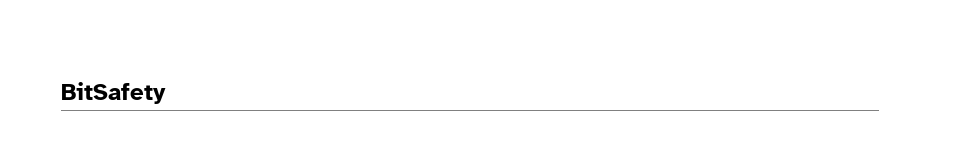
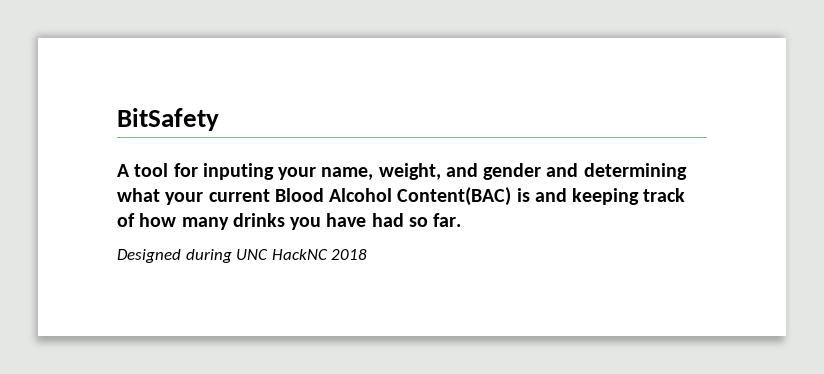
(166, 93) none -> [117,163,687,180] [117,187,686,206] [117,213,462,230] [117,249,368,263] // A tool for inputing your name, weight, and gender and determining what your current Blood Alcohol Content(BAC) is and keeping track of how many drinks you have had so far. // Designed during UNC HackNC 2018

